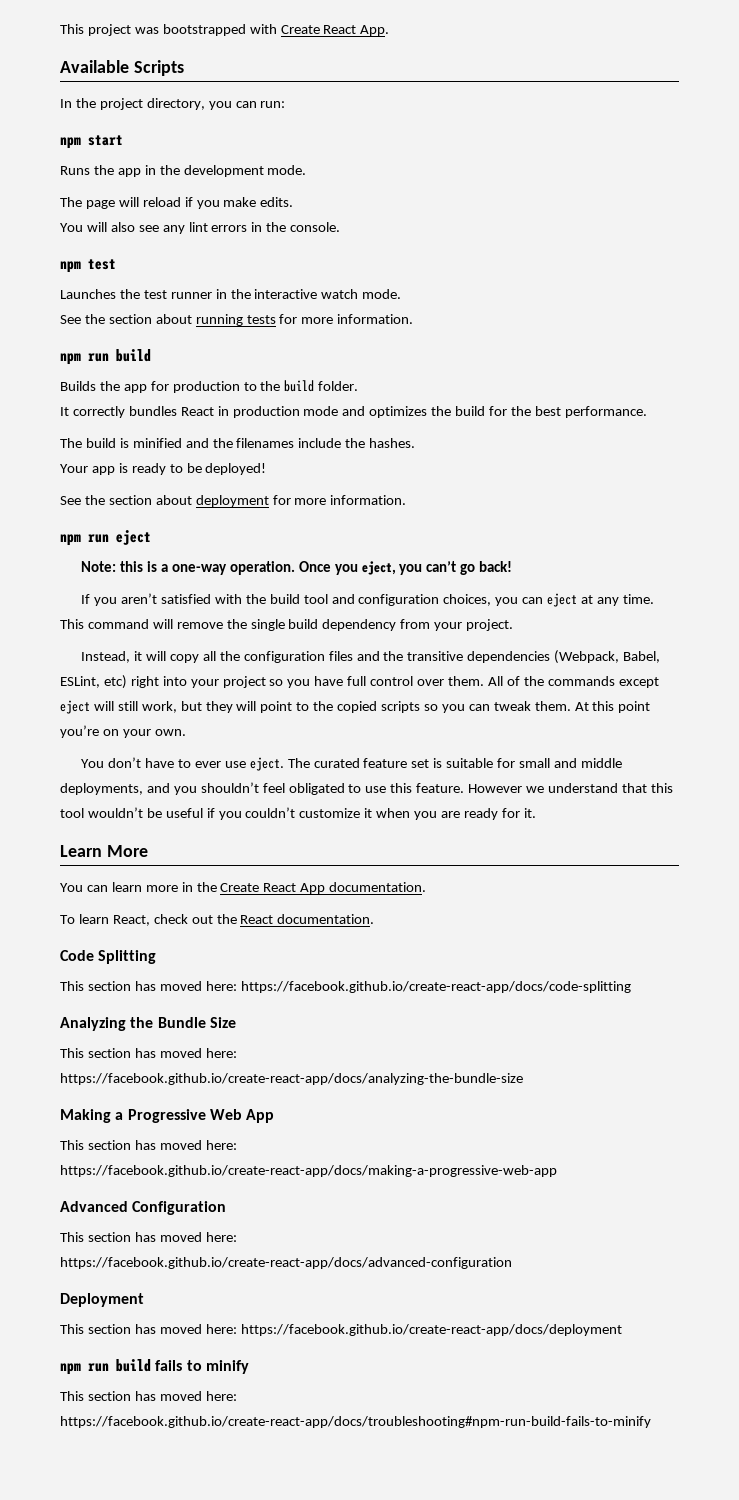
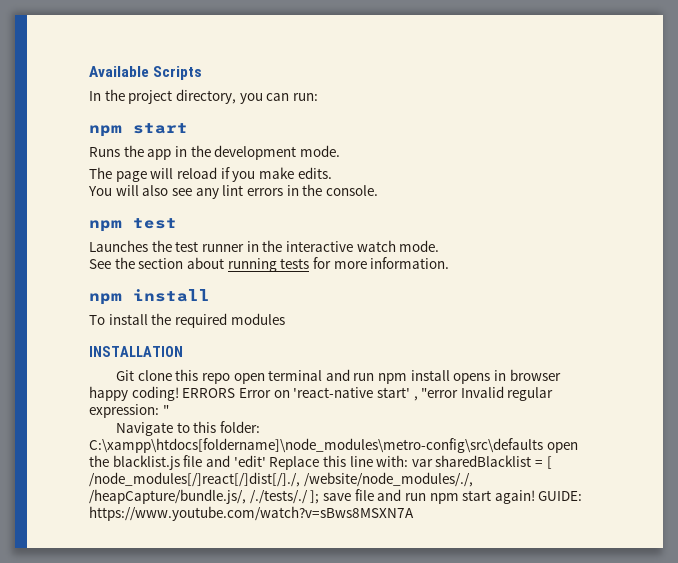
[60,24,390,36] This project was bootstrapped with Create React App. // -> (89, 71) none
[88,349,151,362] [60,380,359,393] [60,406,647,418] [60,438,416,448] [60,463,267,475] [60,495,407,507] [60,530,151,546] [81,561,513,575] [81,593,654,607] [60,619,514,631] [81,650,661,664] [60,675,659,689] [60,700,651,714] [60,725,186,738] [81,757,622,771] [60,782,673,795] [60,807,536,820] [60,845,148,857] [60,882,427,894] [60,914,375,926] [60,950,157,964] [60,981,631,993] [60,1017,236,1031] [60,1048,237,1058] [60,1073,523,1085] [60,1109,275,1123] [60,1140,237,1150] [60,1165,557,1177] [60,1201,227,1215] [60,1232,237,1242] [60,1257,512,1269] [60,1293,144,1307] [60,1324,622,1336] [60,1359,249,1375] [60,1391,237,1401] [60,1416,651,1428] run build // Builds the app for production to the build folder. // It correctly bundles React in production mode and optimizes the build for the best performance. // The build is minified and the filenames include the hashes. // Your app is ready to be deployed! // See the section about deployment for more information. // npm run eject // Note: this is a one-way operation. Once you eject, you can’t go back! // If you aren’t satisfied with the build tool and configuration choices, you can eject at any time. This command will remove the single build dependency from your project. // Instead, it will copy all the configuration files and the transitive dependencies (Webpack, Babel, ESLint, etc) right into your project so you have full control over them. All of the commands except eject will still work, but they will point to the copied scripts so you can tweak them. At this point you’re on your own. // You don’t have to ever use eject. The curated feature set is suitable for small and middle deployments, and you shouldn’t feel obligated to use this feature. However we understand that this tool wouldn’t be useful if you couldn’t customize it when you are ready for it. // Learn More // You can learn more in the Create React App documentation. // To learn React, check out the React documentation. // Code Splitting // This section has moved here: https://facebook.github.io/create-react-app/docs/code-splitting // Analyzing the Bundle Size // This section has moved here: https://facebook.github.io/create-react-app/docs/analyzing-the-bundle-size // Making a Progressive Web App // This section has moved here: https://facebook.github.io/create-react-app/docs/making-a-progressive-web-app // Advanced Configuration // This section has moved here: https://facebook.github.io/create-react-app/docs/advanced-configuration // Deployment // This section has moved here: https://facebook.github.io/create-react-app/docs/deployment // npm run build fails to minify // This section has moved here: https://facebook.github.io/create-react-app/docs/troubleshooting#npm-run-build-fails-to-minify -> [133,289,210,302] [89,313,285,328] [89,346,183,357] [115,369,561,384] [89,386,554,401] [89,404,169,418] [115,421,260,436] [89,438,578,453] [89,455,552,470] [89,472,473,487] [89,489,583,504] [89,506,414,521] install // To install the required modules // INSTALLATION // Git clone this repo open terminal and run npm install opens in browser happy coding! ERRORS Error on 'react-native start' , "error Invalid regular expression: " // Navigate to this folder: C:\xampp\htdocs[foldername]\node_modules\metro-config\src\defaults open the blacklist.js file and 'edit' Replace this line with: var sharedBlacklist = [ /node_modules[/]react[/]dist[/]./, /website/node_modules/./, /heapCapture/bundle.js/, /./tests/./ ]; save file and run npm start again! GUIDE: https://www.youtube.com/watch?v=sBws8MSXN7A

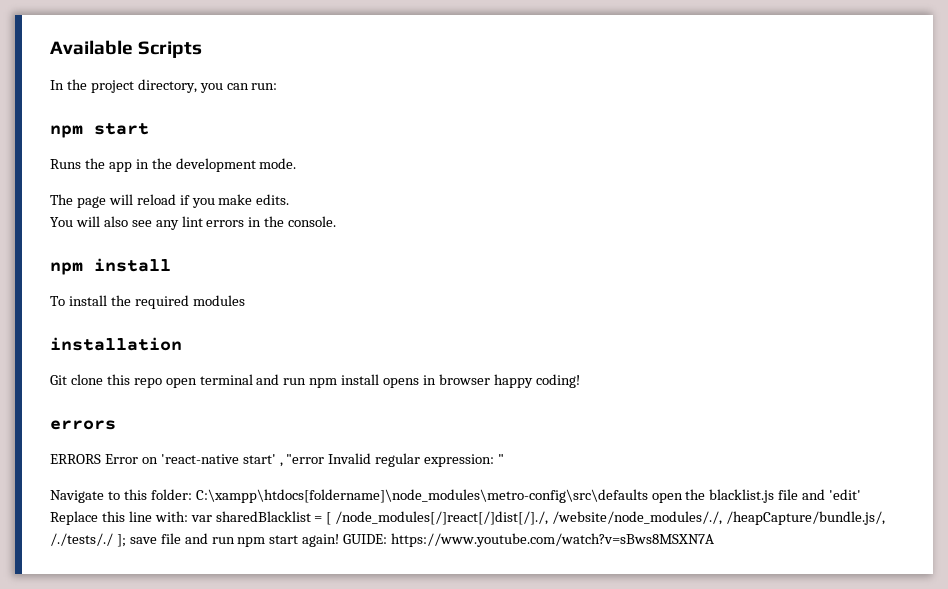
[89,218,177,232] [89,240,440,252] [89,257,450,272] // npm test // Launches the test runner in the interactive watch mode. // See the section about running tests for more information. -> (337, 221) none
[89,346,183,357] INSTALLATION -> [50,337,182,351] installation
(179, 393) none -> [50,420,116,430] // errors //

